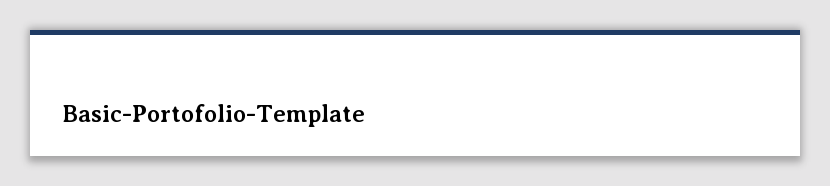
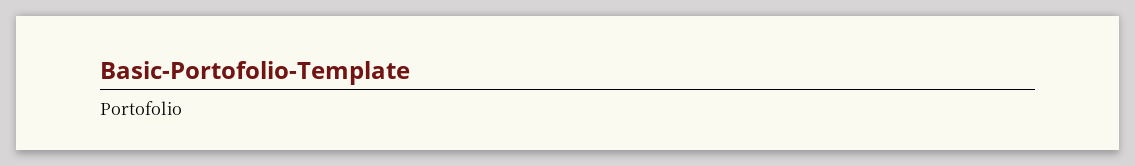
(365, 115) none -> [100,101,182,115] // Portofolio

